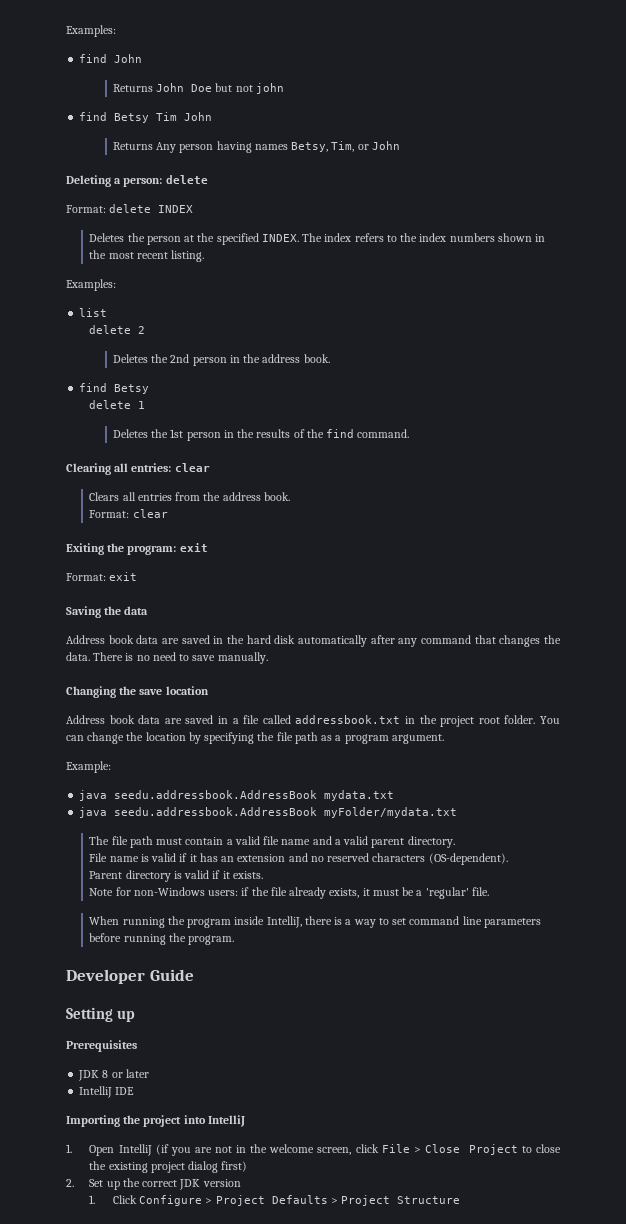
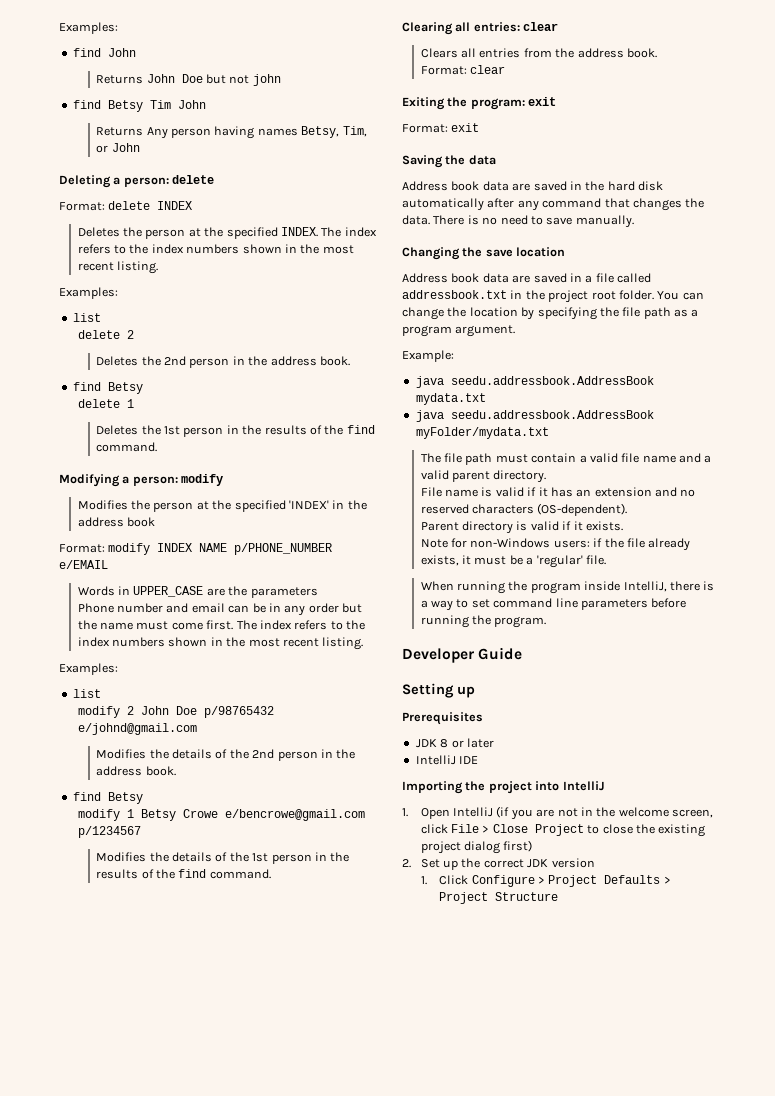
(410, 433) none -> [59,474,224,487] [77,500,367,512] [77,517,156,527] [59,543,333,555] [59,560,108,569] [77,586,318,598] [77,603,363,616] [77,620,366,630] [77,637,364,650] [59,663,118,675] [72,689,101,698] [77,706,274,718] [77,723,197,735] [96,749,356,761] [96,766,176,776] [72,792,143,804] [77,809,365,821] [77,826,141,838] [96,852,350,864] [96,869,271,879] // Modifying a person: modify // Modifies the person at the specified 'INDEX' in the address book // Format: modify INDEX NAME p/PHONE_NUMBER e/EMAIL // Words in UPPER_CASE are the parameters // Phone number and email can be in any order but the name must come first. The index refers to the index numbers shown in the most recent listing. // Examples: // list // modify 2 John Doe p/98765432 e/johnd@gmail.com // Modifies the details of the 2nd person in the address book. // find Betsy // modify 1 Betsy Crowe e/bencrowe@gmail.com p/1234567 // Modifies the details of the 1st person in the results of the find command.

